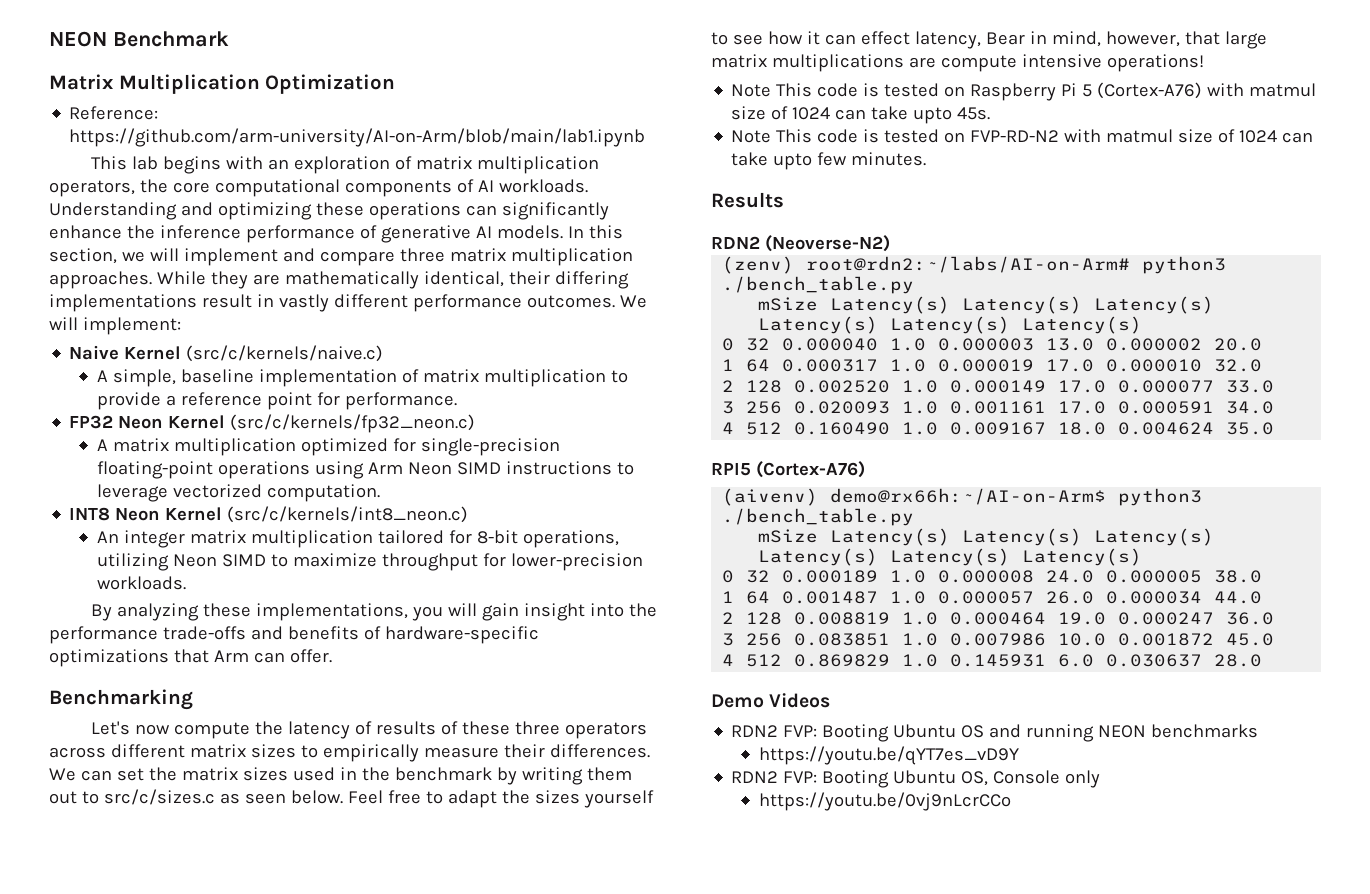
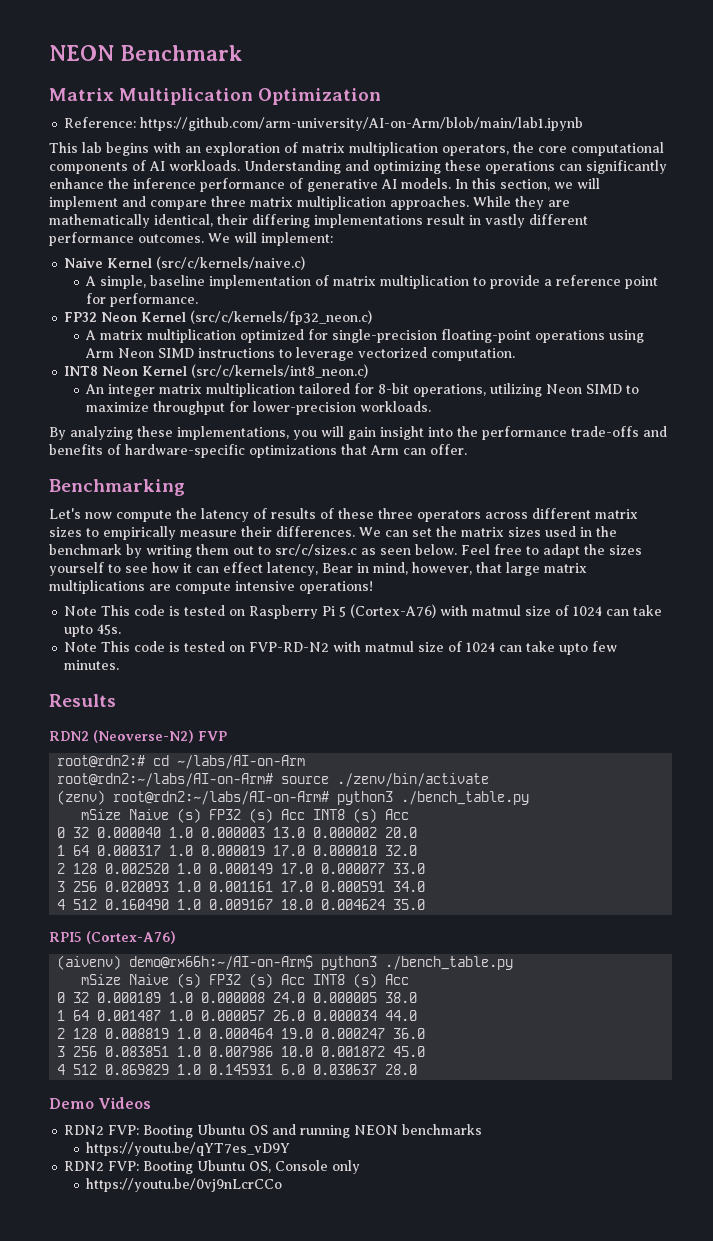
(890, 243) none -> [198,731,227,741] [57,755,306,769] [57,773,490,787] FVP // root@rdn2:# cd ~/labs/AI-on-Arm // root@rdn2:~/labs/AI-on-Arm# source ./zenv/bin/activate
[830,296,1215,314] [758,316,1143,334] Latency(s) Latency(s) Latency(s) Latency(s) Latency(s) Latency(s) -> [129,808,410,823] Naive (s) FP32 (s) Acc INT8 (s) Acc
[830,528,1215,546] [758,548,1143,566] Latency(s) Latency(s) Latency(s) Latency(s) Latency(s) Latency(s) -> [129,973,410,988] Naive (s) FP32 (s) Acc INT8 (s) Acc

